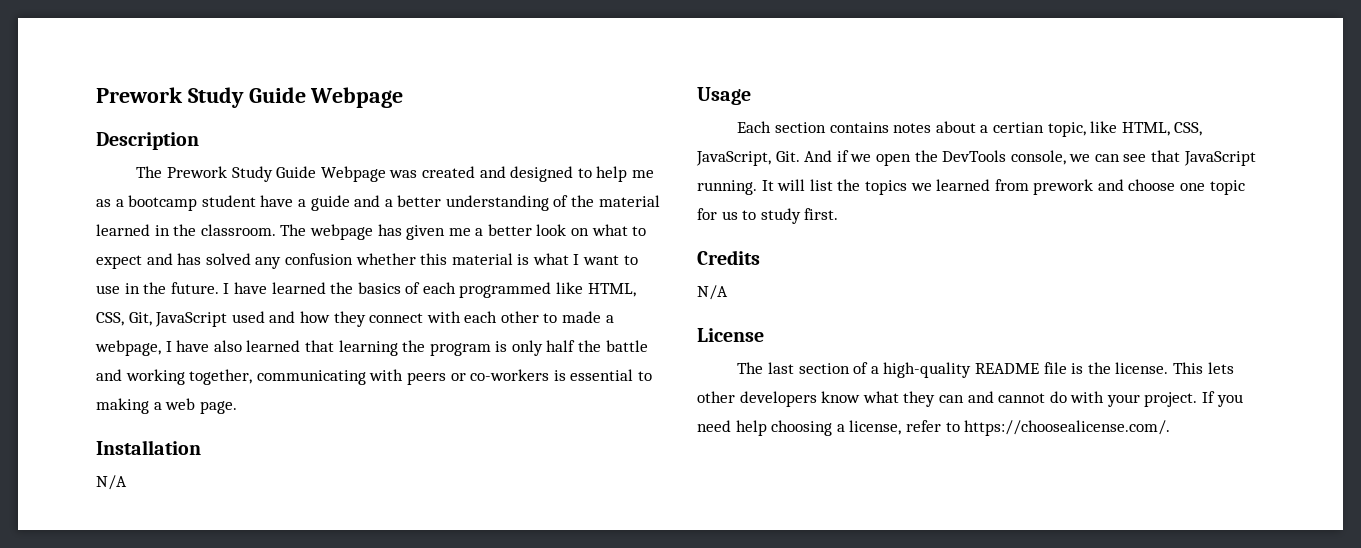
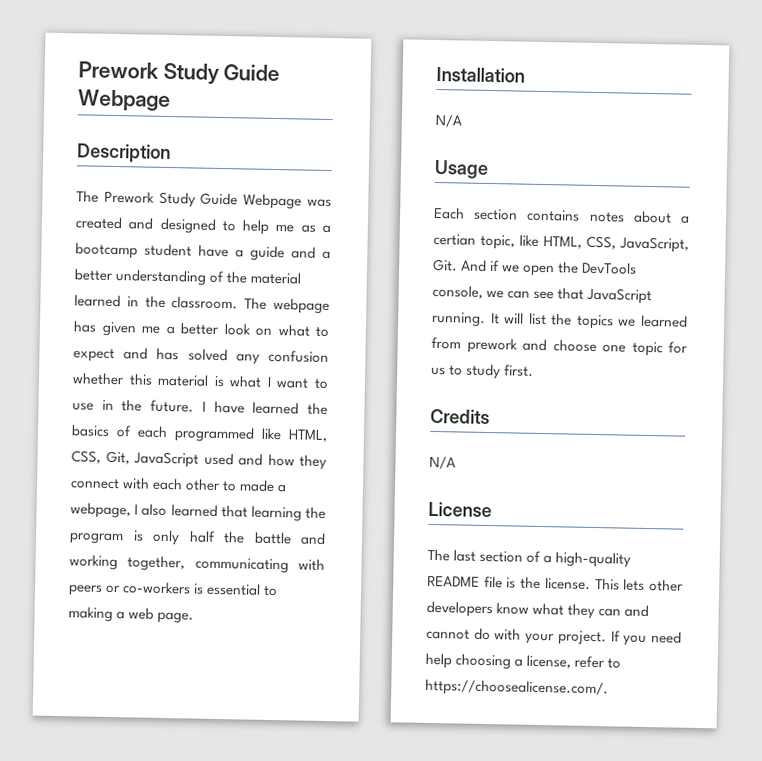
[176,340,210,352] have -> (139, 509) none

